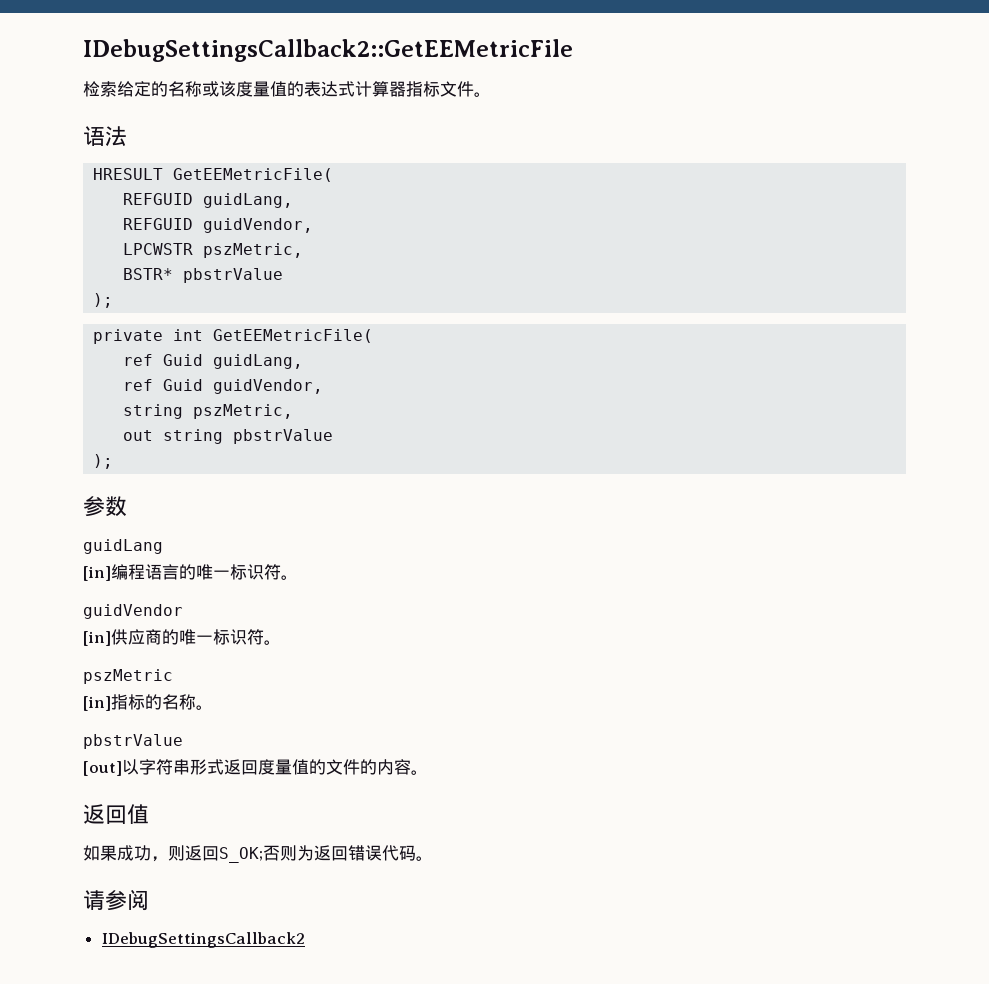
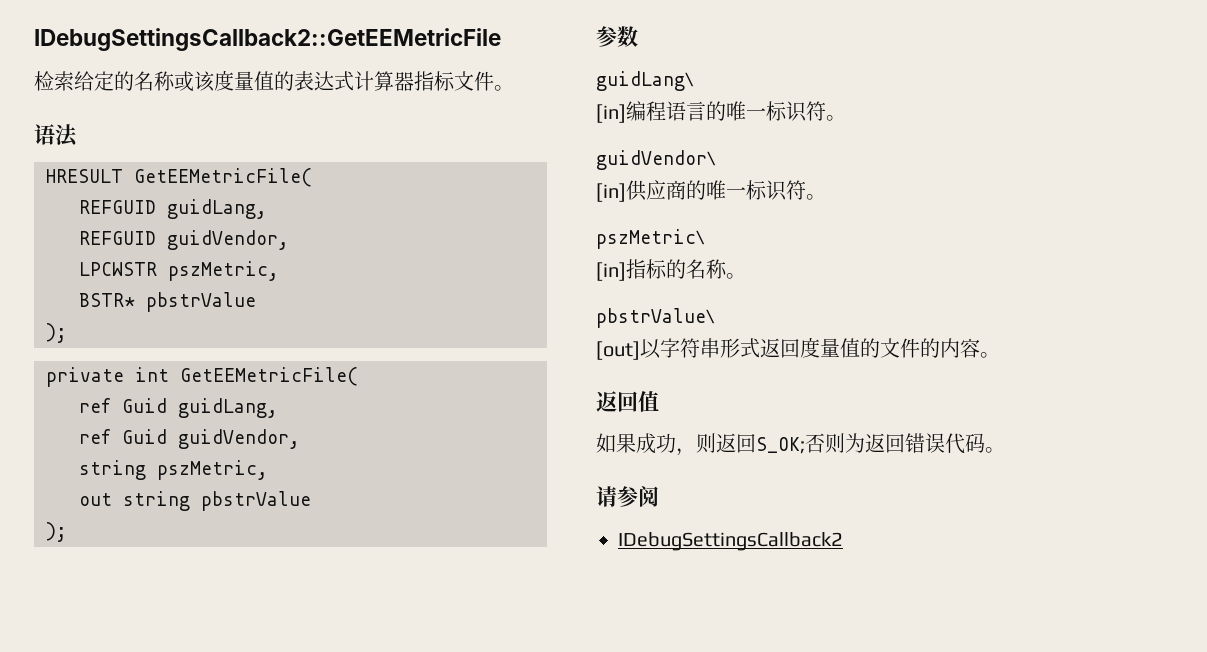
[83,539,163,554] guidLang -> [596,71,694,91] guidLang\
[83,604,183,619] guidVendor -> [596,150,716,170] guidVendor\
[83,669,173,684] pszMetric -> [596,229,705,249] pszMetric\
[83,734,183,749] pbstrValue -> [596,308,715,328] pbstrValue\

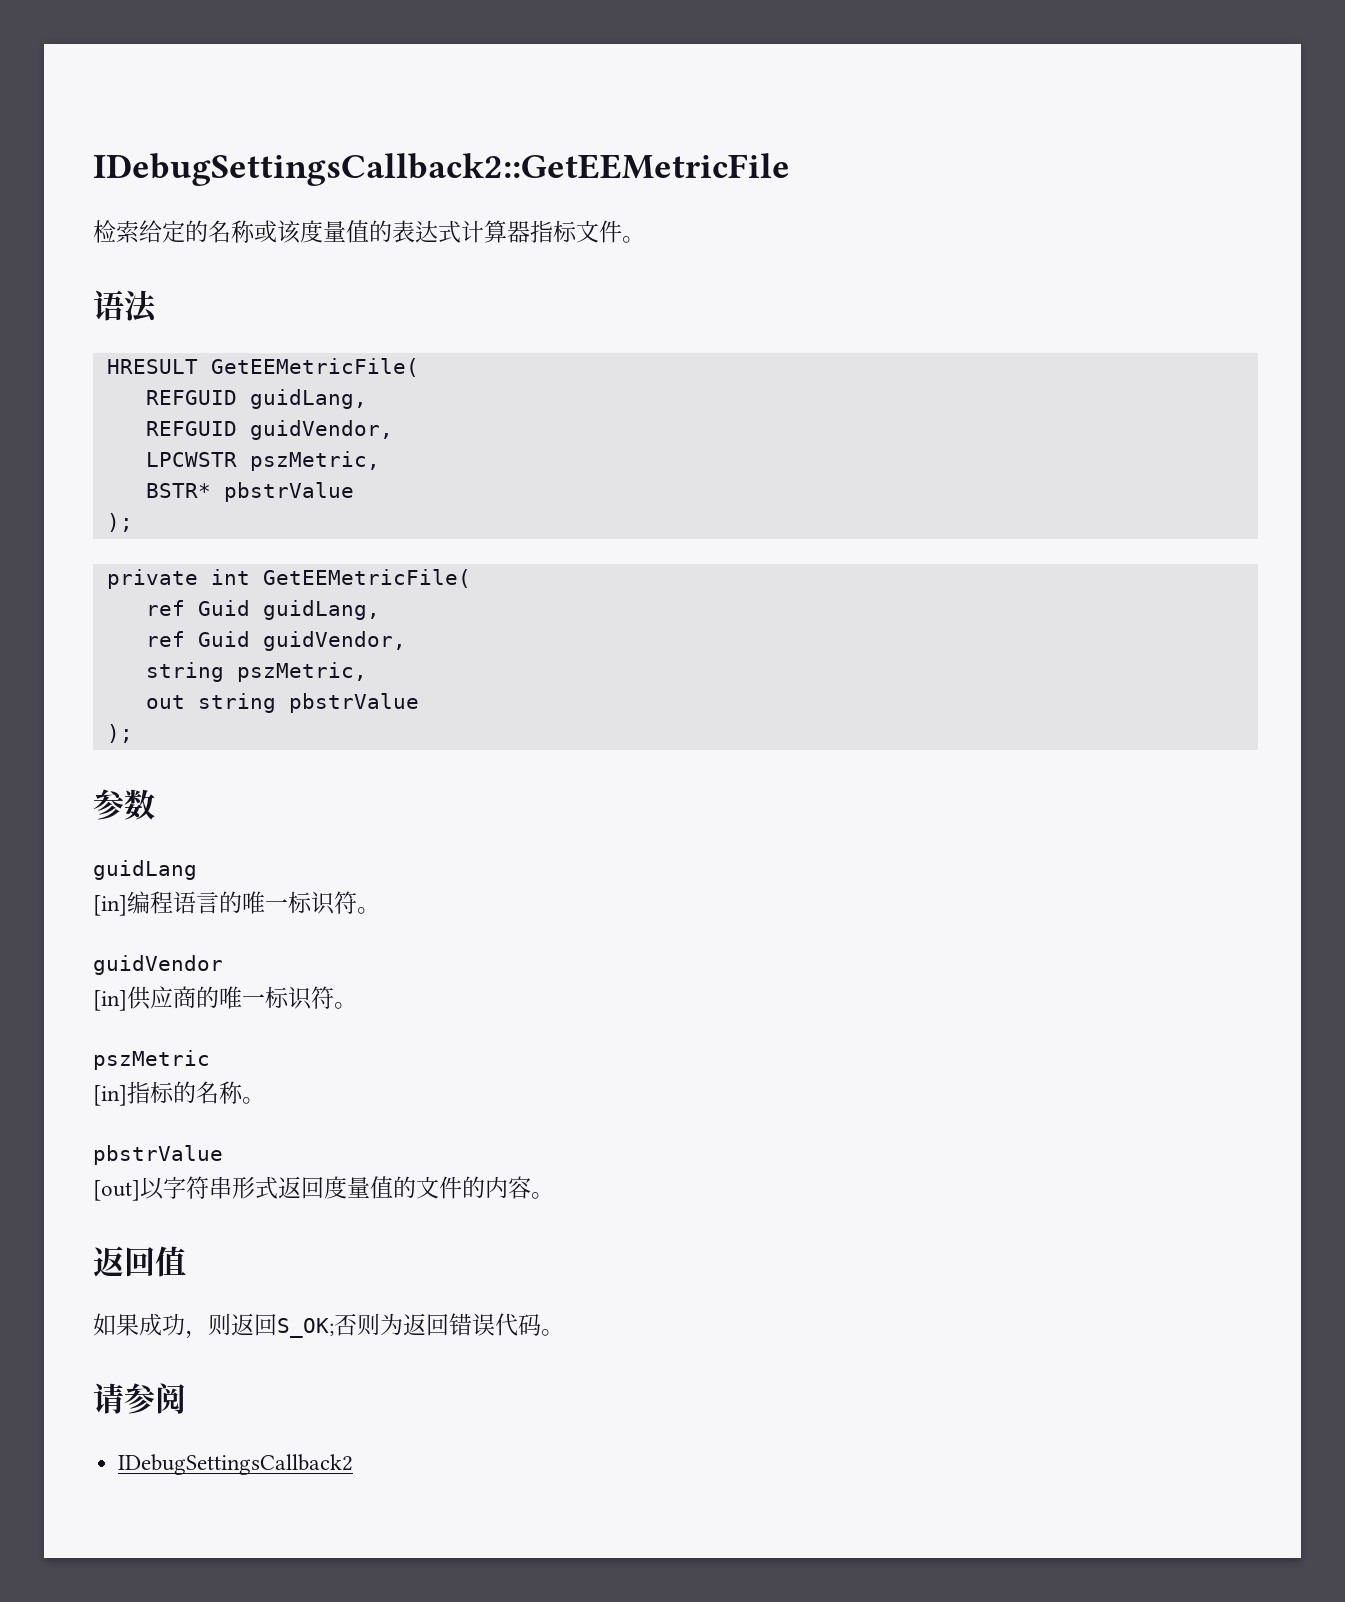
[596,71,694,91] guidLang\ -> [93,860,197,880] guidLang
[596,150,716,170] guidVendor\ -> [93,955,223,975] guidVendor
[596,229,705,249] pszMetric\ -> [93,1050,210,1070] pszMetric
[596,308,715,328] pbstrValue\ -> [93,1145,223,1165] pbstrValue

